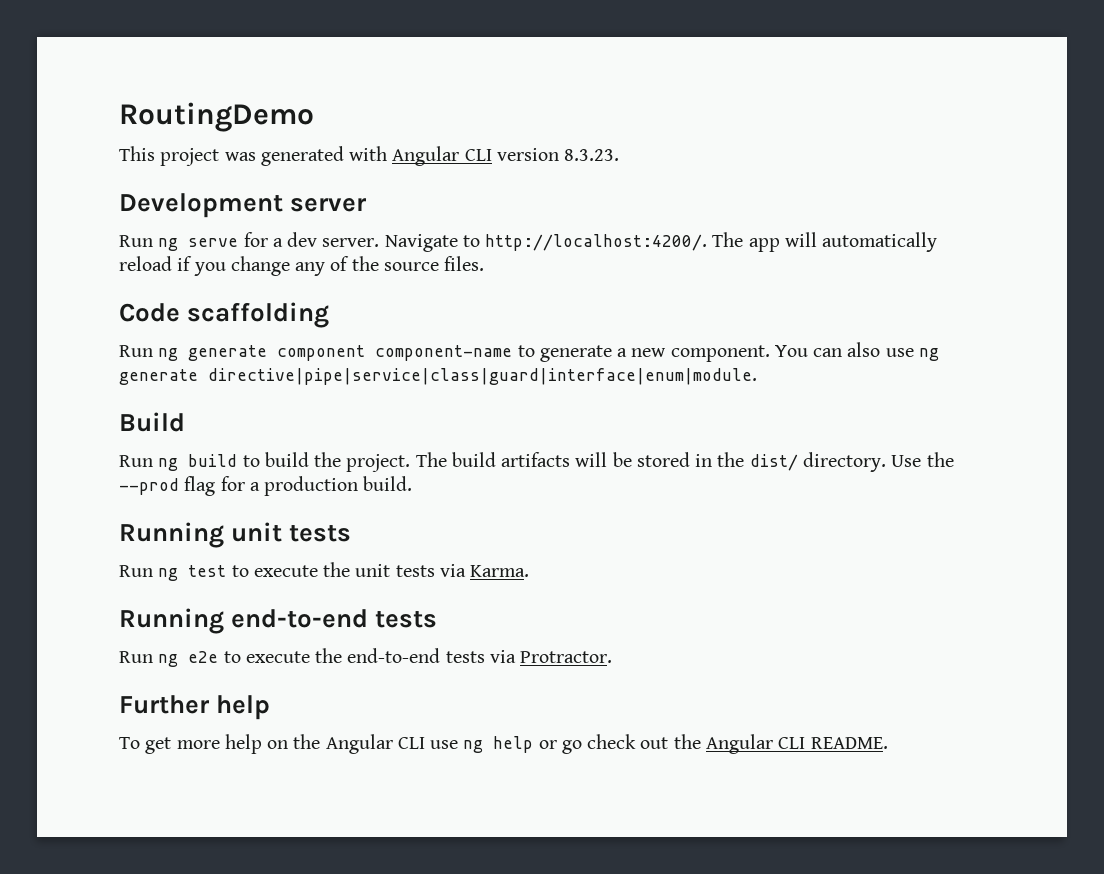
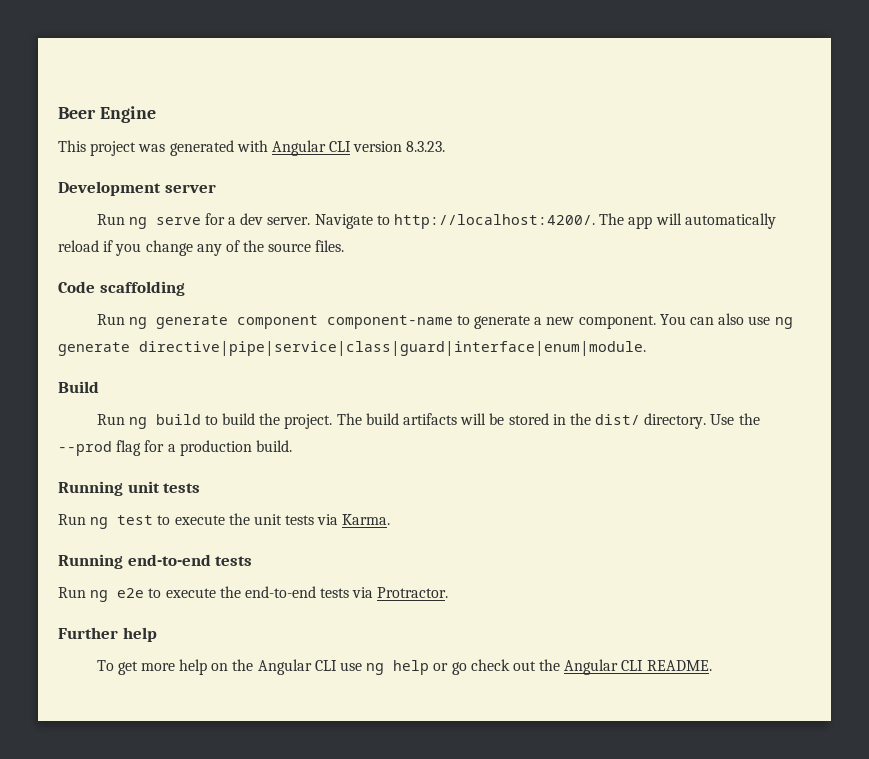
[119,102,314,132] RoutingDemo -> [58,106,156,123] Beer Engine

